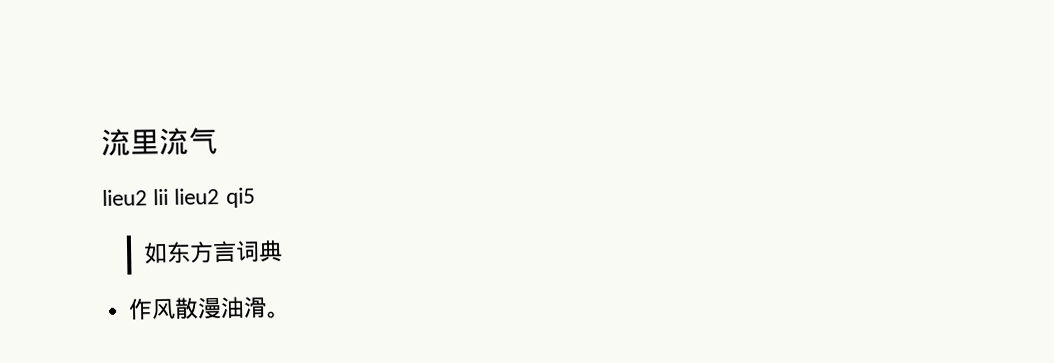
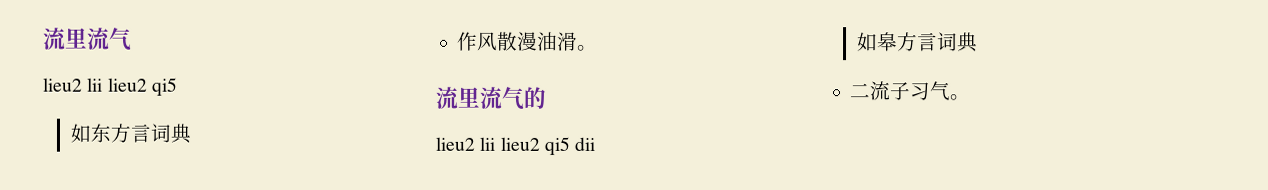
(292, 314) none -> [435,86,547,110] [435,136,596,156] [857,32,980,53] [849,81,972,101] // 流里流气的 // lieu2 lii lieu2 qi5 dii // 如皋方言词典 // 二流子习气。

